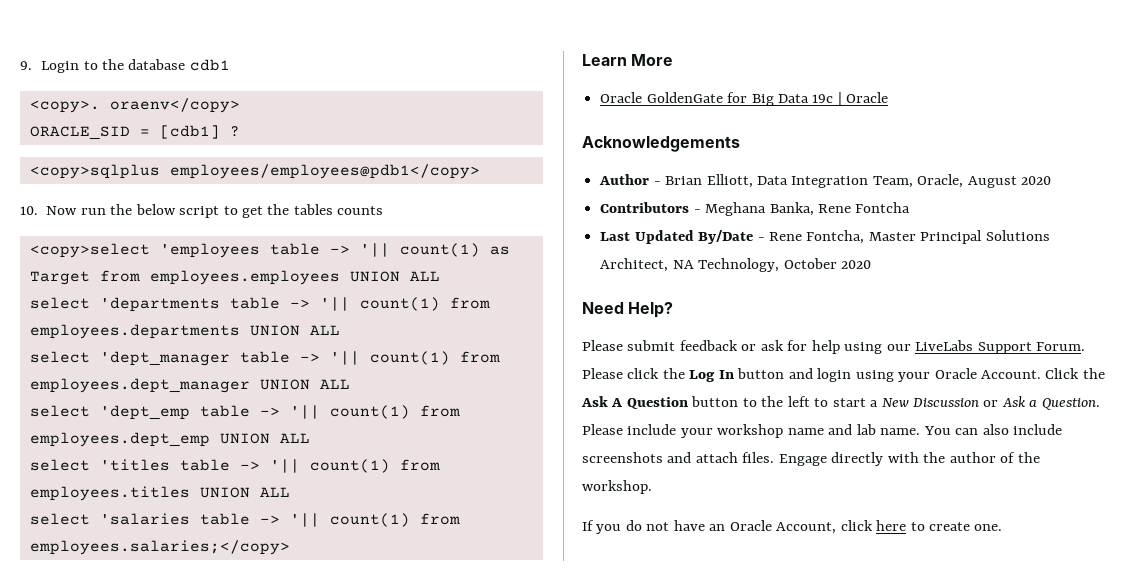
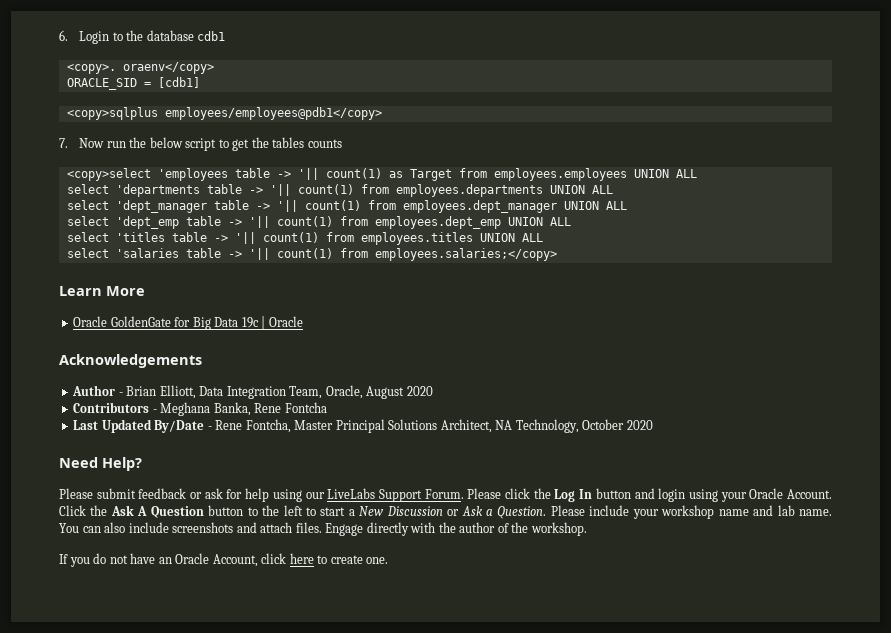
[20,61,32,70] 9. -> [59,30,68,41] 6.
[229,126,240,137] ? -> (200, 82) none
[20,206,38,215] 10. -> [59,138,68,148] 7.

